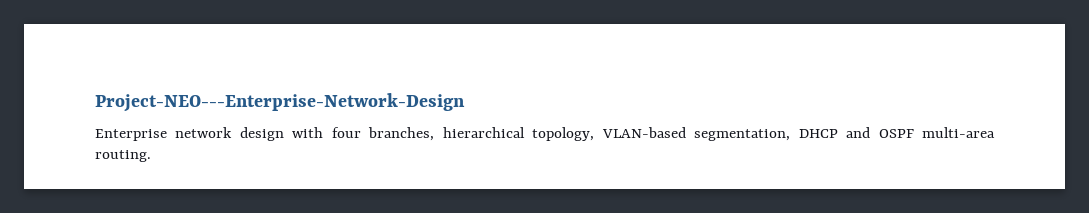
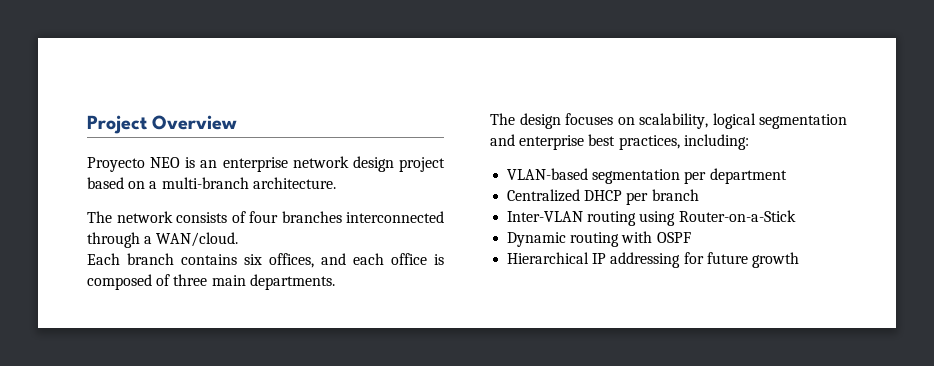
[95,93,465,112] [95,127,995,141] [95,150,151,162] Project-NEO---Enterprise-Network-Design // Enterprise network design with four branches, hierarchical topology, VLAN-based segmentation, DHCP and OSPF multi-area routing. -> [87,115,238,134] [87,156,445,172] [87,177,336,189] [87,211,444,223] [87,232,239,248] [87,253,444,268] [87,274,335,290] [490,113,847,129] [490,134,749,150] [507,168,787,184] [507,189,699,205] [507,210,796,226] [507,231,691,247] [507,252,799,268] Project Overview // Proyecto NEO is an enterprise network design project based on a multi-branch architecture. // The network consists of four branches interconnected through a WAN/cloud. // Each branch contains six offices, and each office is composed of three main departments. // The design focuses on scalability, logical segmentation and enterprise best practices, including: // VLAN-based segmentation per department // Centralized DHCP per branch // Inter-VLAN routing using Router-on-a-Stick // Dynamic routing with OSPF // Hierarchical IP addressing for future growth

